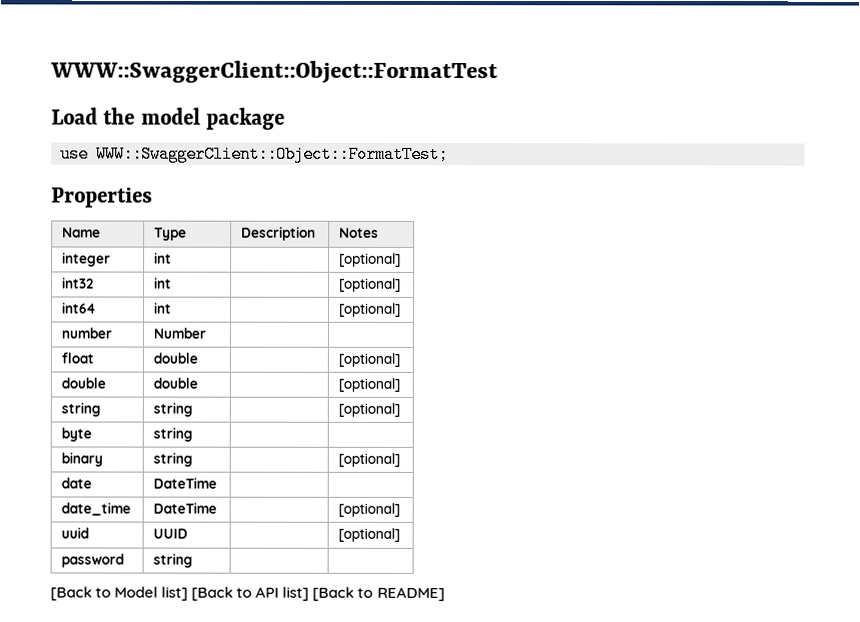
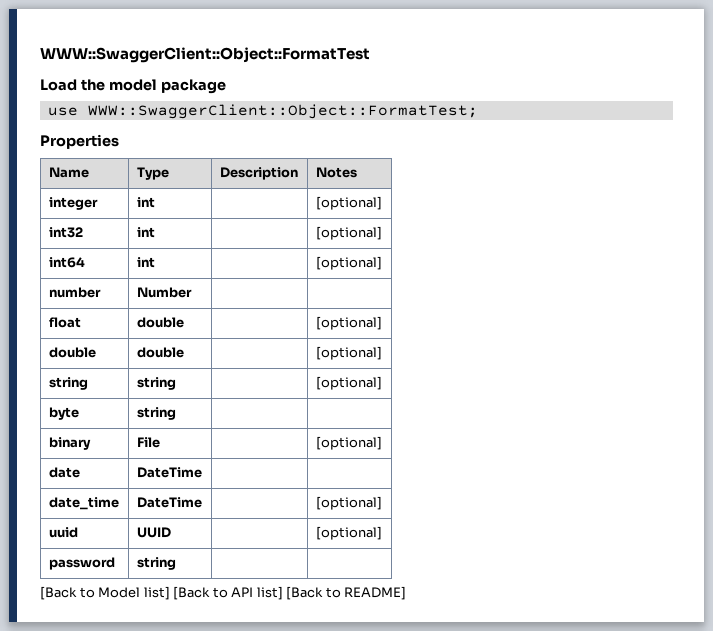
[153,452,194,467] string -> [136,437,160,448] File

